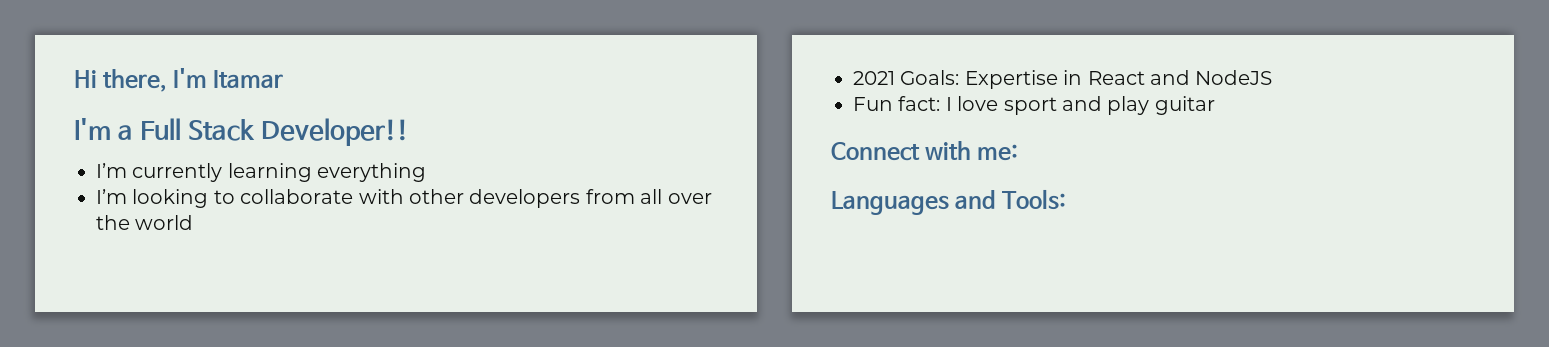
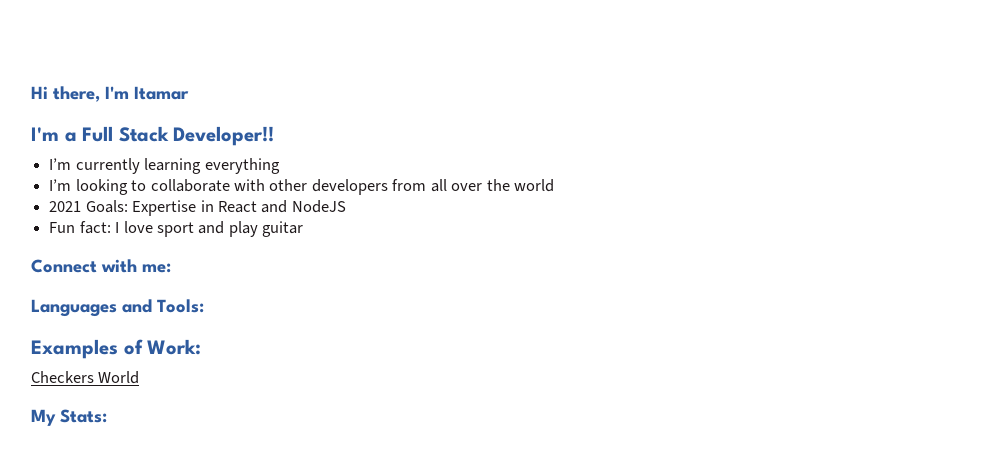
(1067, 199) none -> [31,339,202,359] [31,371,140,384] [31,409,107,426] // Examples of Work: // Checkers World // My Stats:

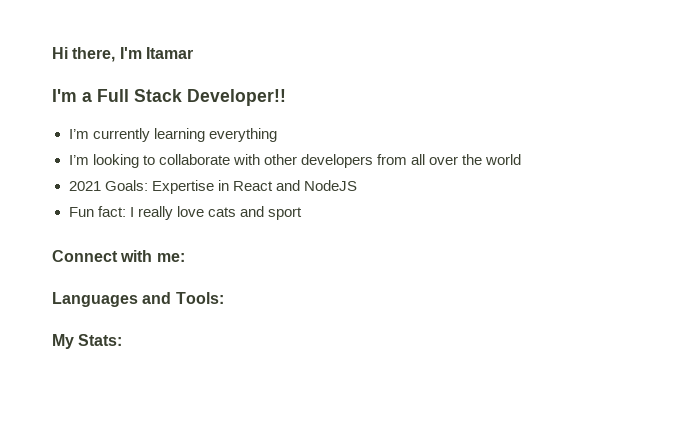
[123,221,304,237] love sport and play guitar -> [137,206,302,220] really love cats and sport
[31,339,202,359] [31,371,140,384] // Examples of Work: // Checkers World -> (224, 298) none

